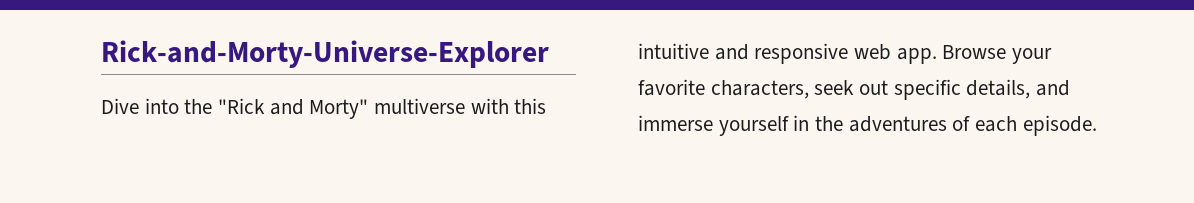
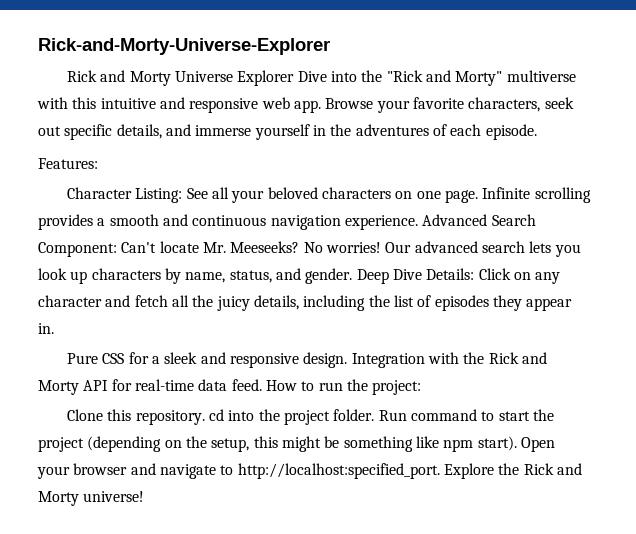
(549, 54) none -> [67,70,295,86] Rick and Morty Universe Explorer
(1097, 125) none -> [38,158,98,169] [67,187,591,203] [38,214,536,230] [38,241,581,257] [38,268,561,284] [38,295,573,311] [38,323,54,334] [67,352,547,368] [38,379,422,395] [67,409,554,425] [38,436,555,452] [37,463,582,479] [38,491,145,506] // Features: // Character Listing: See all your beloved characters on one page. Infinite scrolling provides a smooth and continuous navigation experience. Advanced Search Component: Can't locate Mr. Meeseeks? No worries! Our advanced search lets you look up characters by name, status, and gender. Deep Dive Details: Click on any character and fetch all the juicy details, including the list of episodes they appear in. // Pure CSS for a sleek and responsive design. Integration with the Rick and Morty API for real-time data feed. How to run the project: // Clone this repository. cd into the project folder. Run command to start the project (depending on the setup, this might be something like npm start). Open your browser and navigate to http://localhost:specified_port. Explore the Rick and Morty universe!

